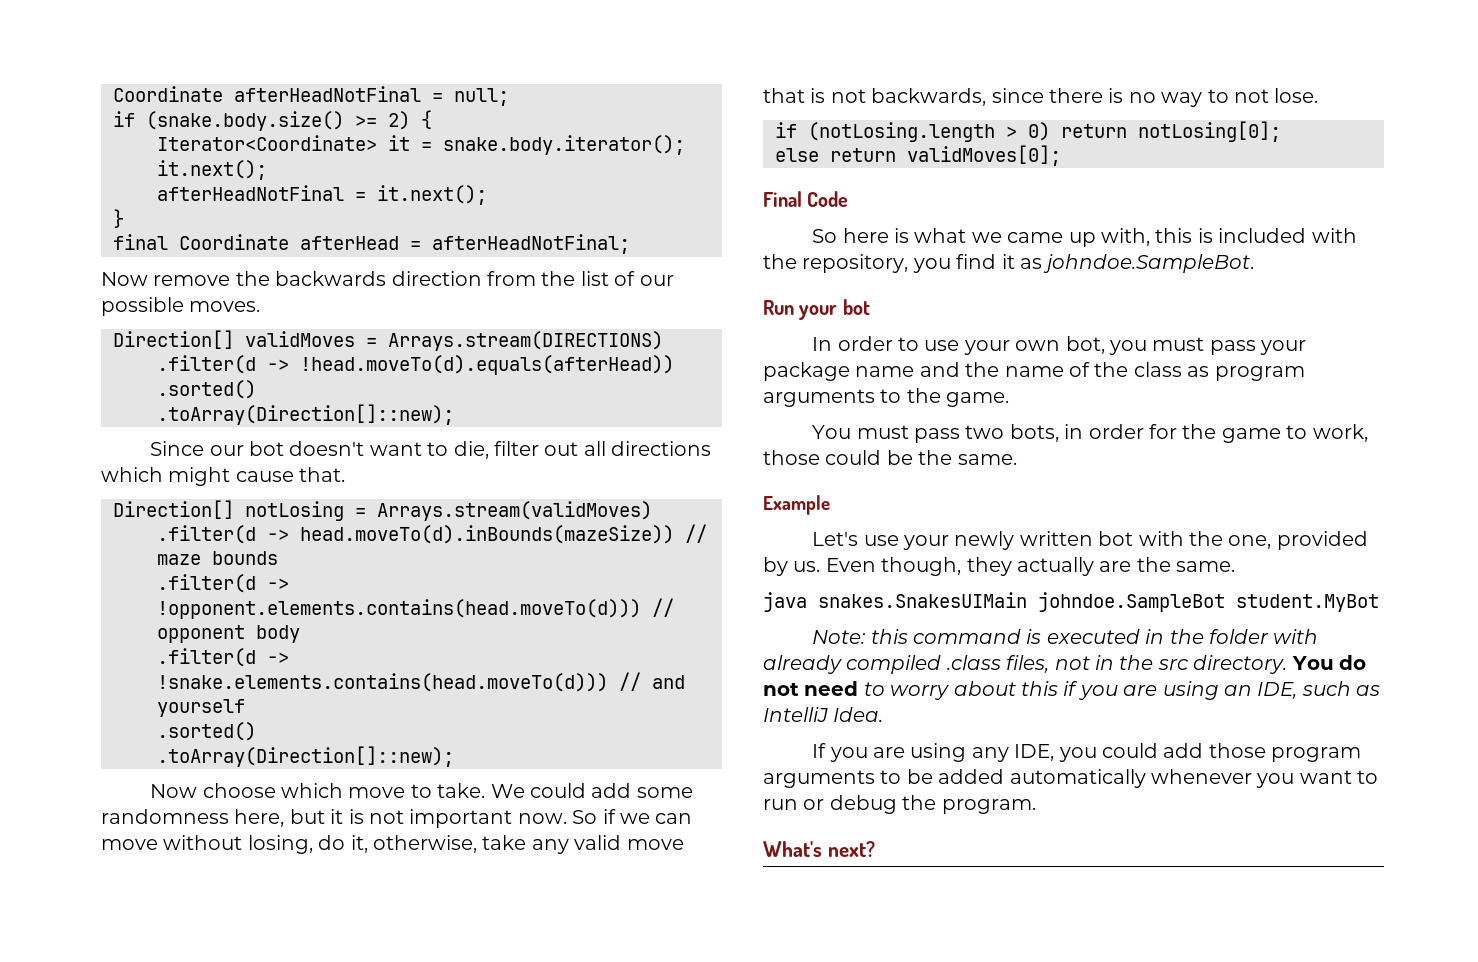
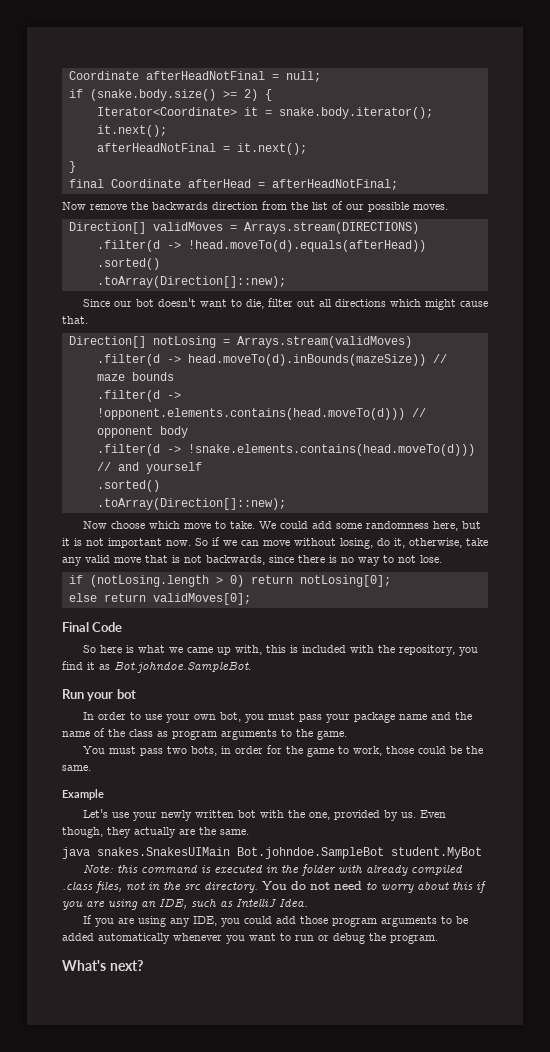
[1043,254,1255,273] johndoe.SampleBot. -> [114,662,251,673] Bot.johndoe.SampleBot.
[1038,592,1225,612] johndoe.SampleBot -> [237,847,384,859] Bot.johndoe.SampleBot

